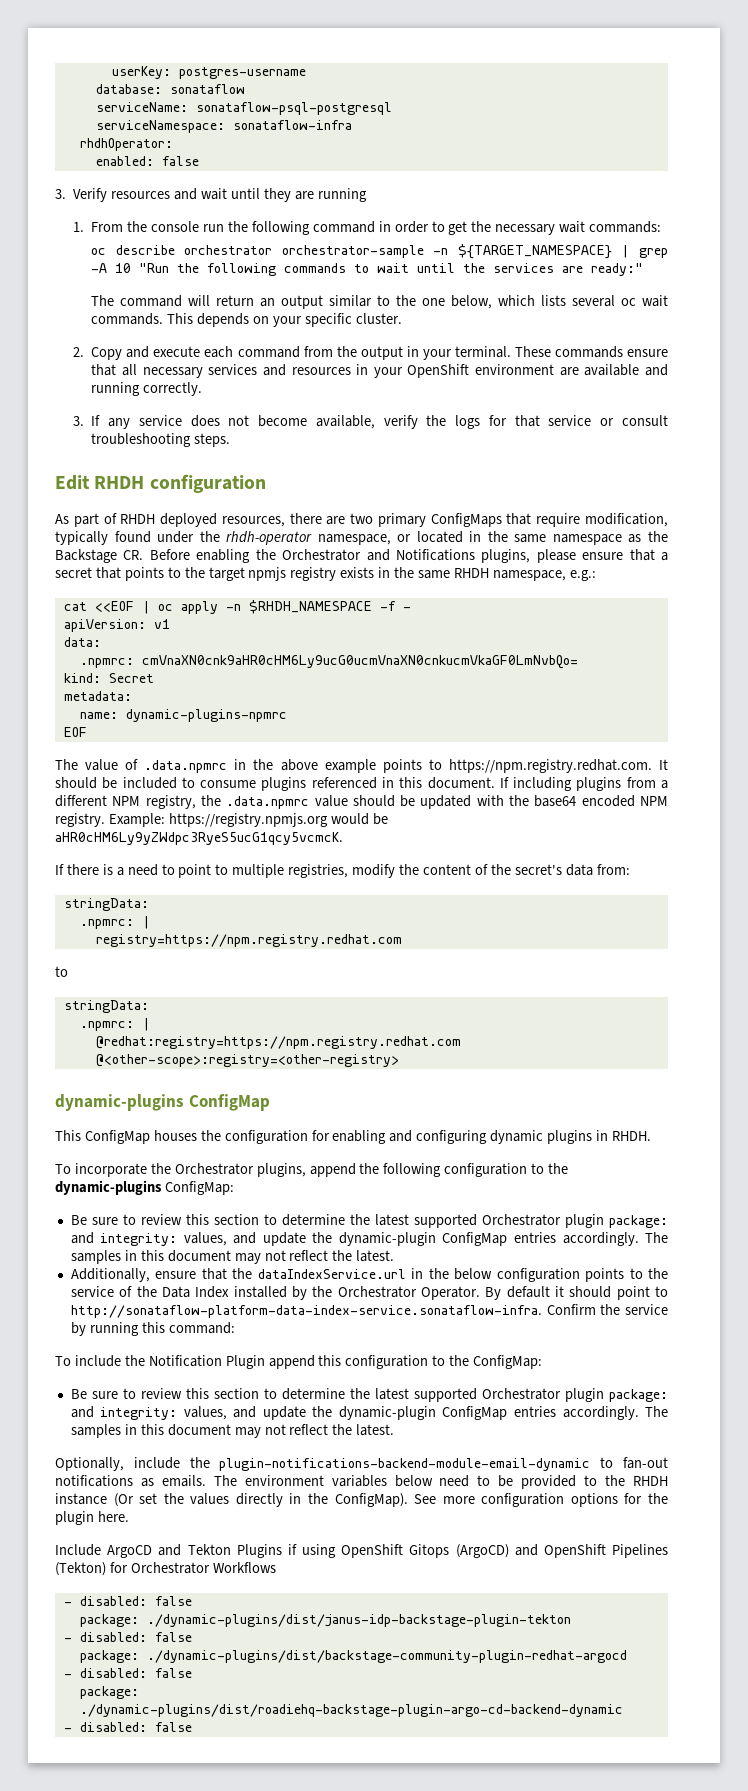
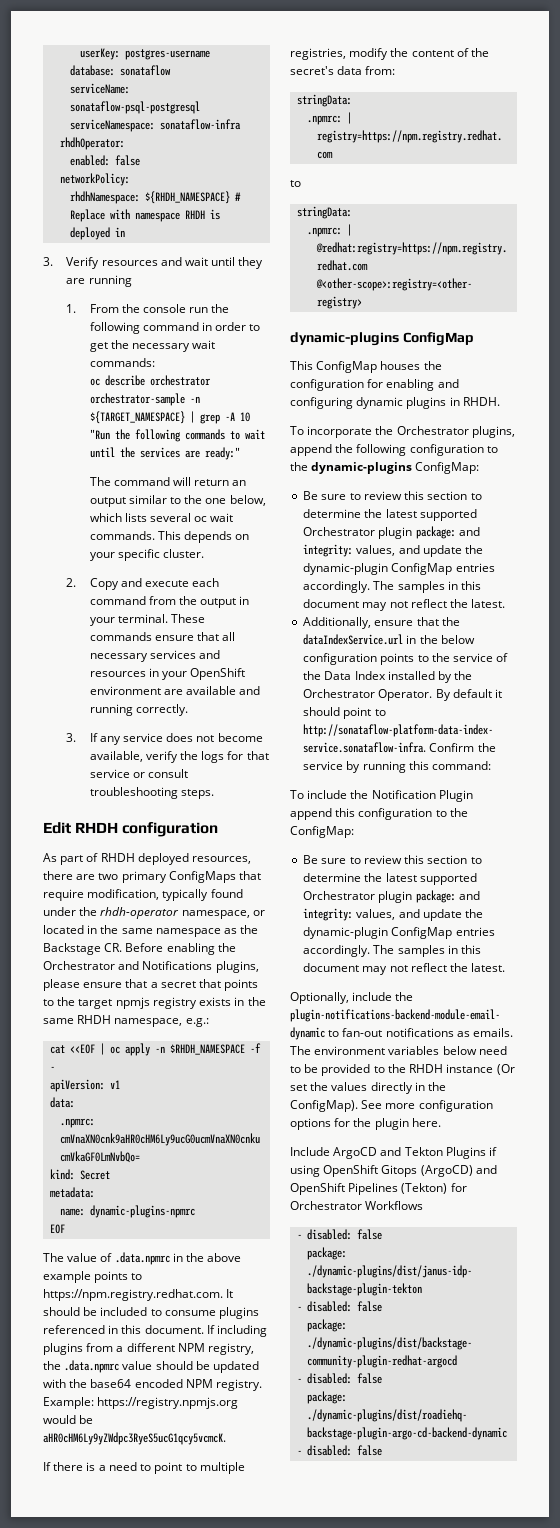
(199, 161) none -> [60,173,131,186] [70,191,242,204] [70,209,221,222] [70,227,126,240] // networkPolicy: // rhdhNamespace: ${RHDH_NAMESPACE} # Replace with namespace RHDH is deployed in

